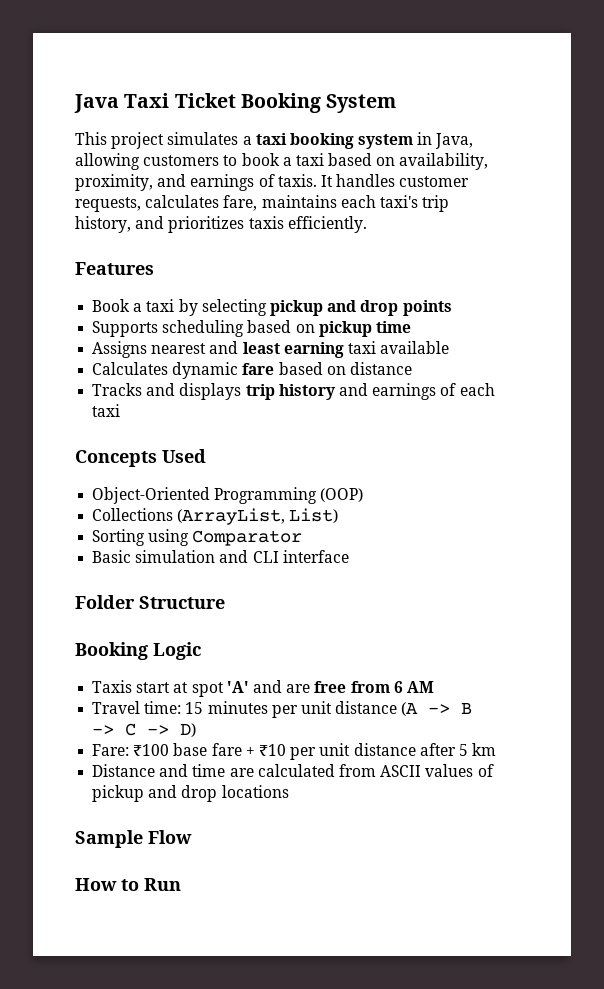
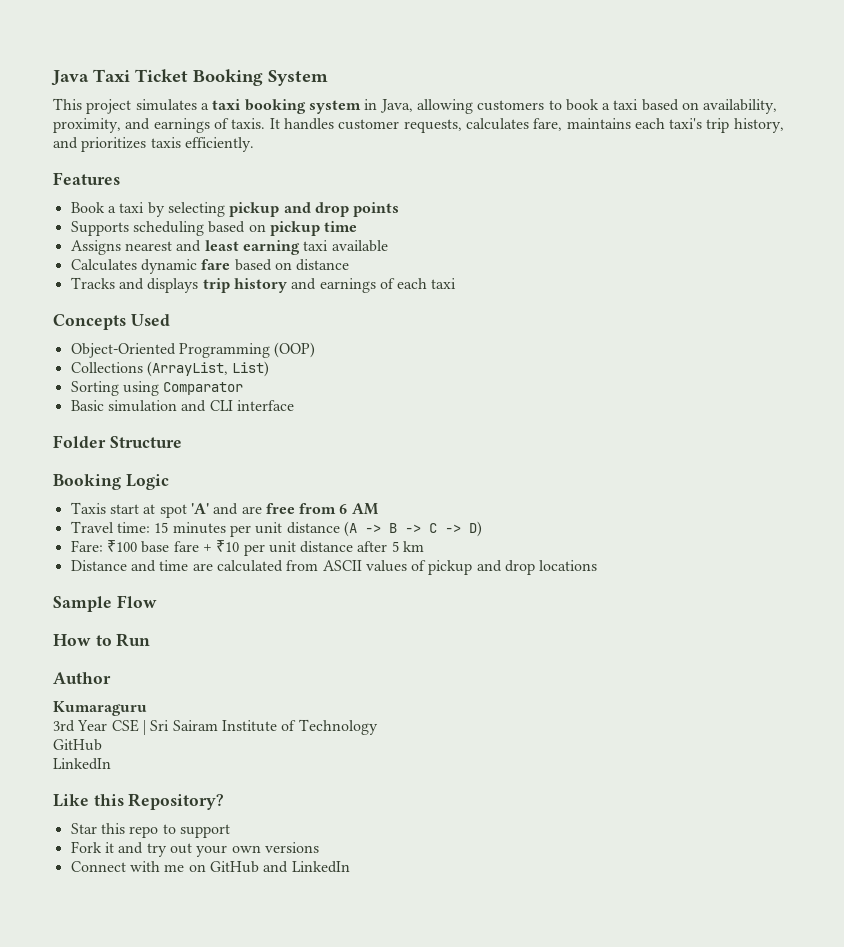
(181, 884) none -> [53,672,111,684] [53,701,147,716] [53,719,378,735] [53,739,102,751] [53,758,111,770] [53,793,225,810] [70,823,230,838] [70,841,319,857] [70,861,350,873] // Author // Kumaraguru // 3rd Year CSE | Sri Sairam Institute of Technology // GitHub // LinkedIn // Like this Repository? // Star this repo to support // Fork it and try out your own versions // Connect with me on GitHub and LinkedIn

